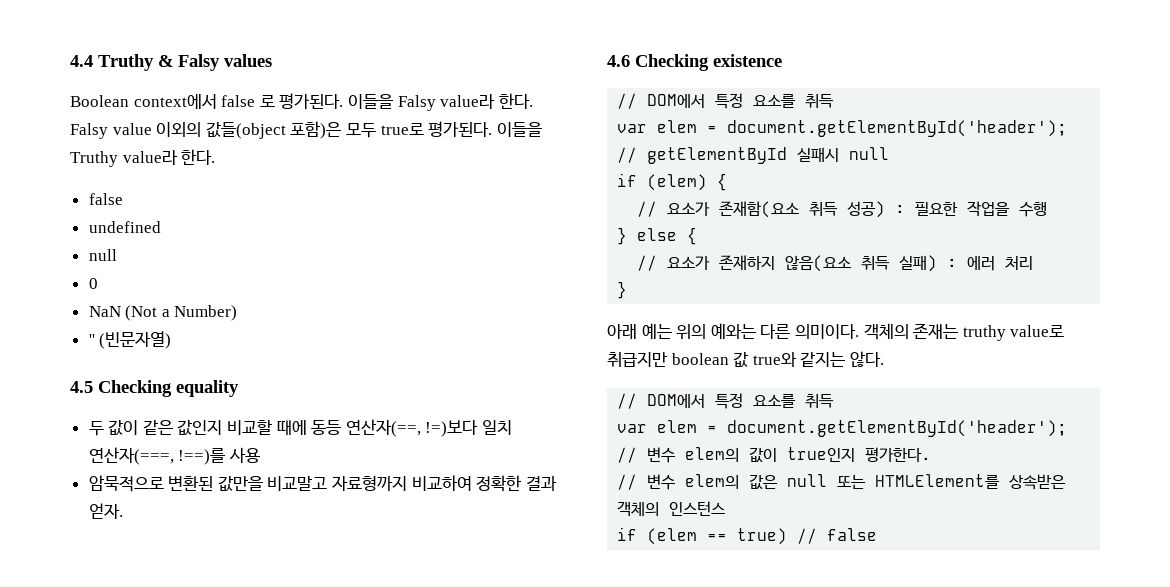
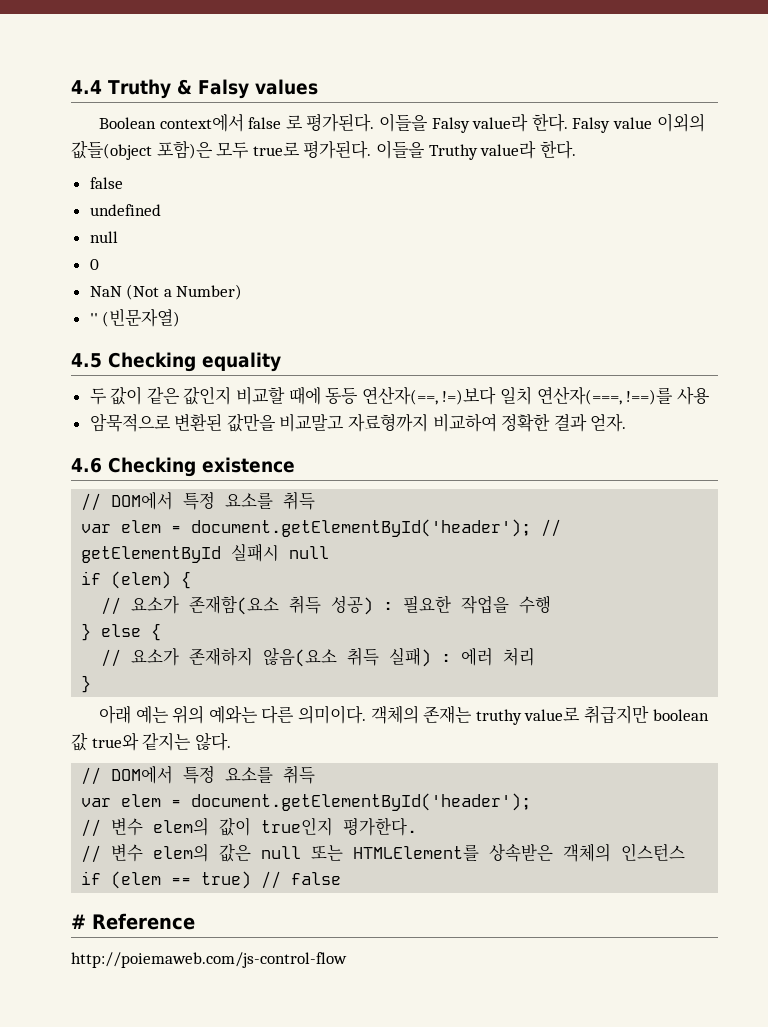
(878, 534) none -> [71,913,195,930] [71,952,347,968] // # Reference // http://poiemaweb.com/js-control-flow

